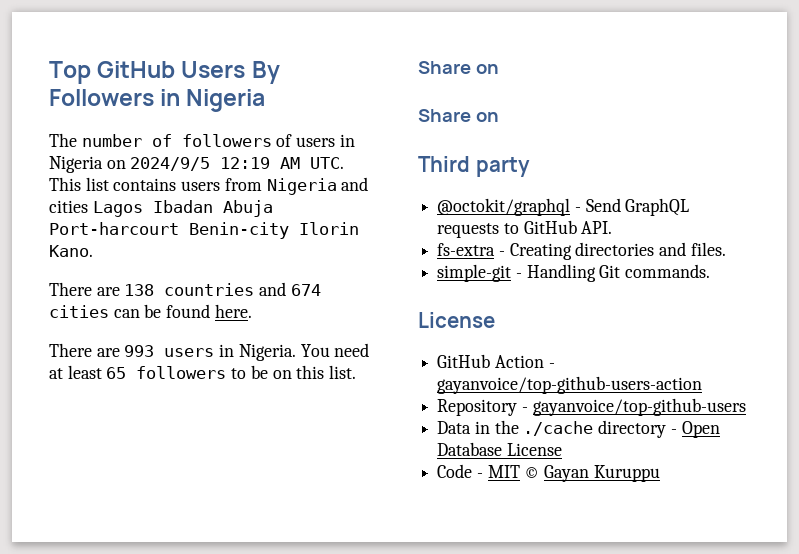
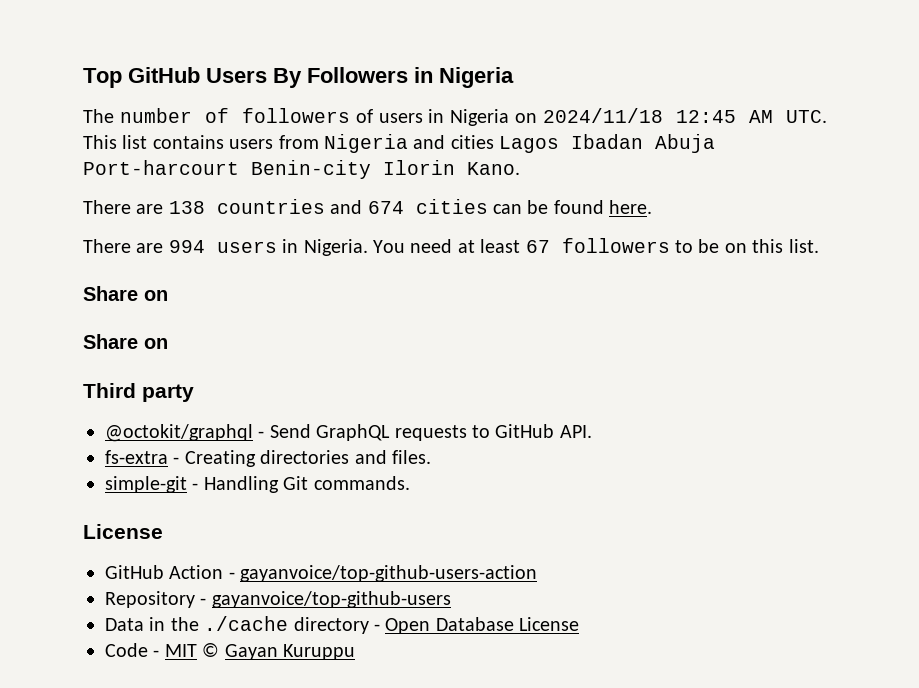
[130,157,271,171] 2024/9/5 12:19 -> [542,108,736,123] 2024/11/18 12:45
[124,345,155,357] 993 -> [168,240,205,253] 994
[106,367,127,379] 65 -> [525,240,550,253] 67

